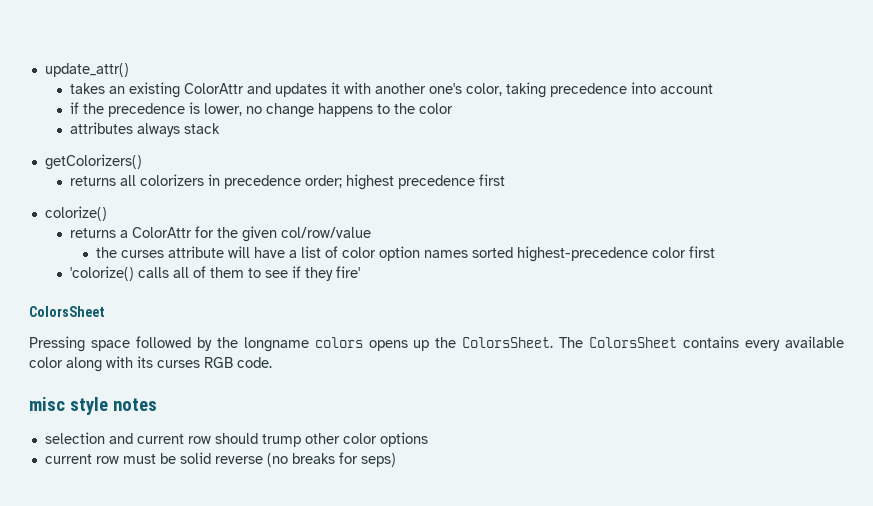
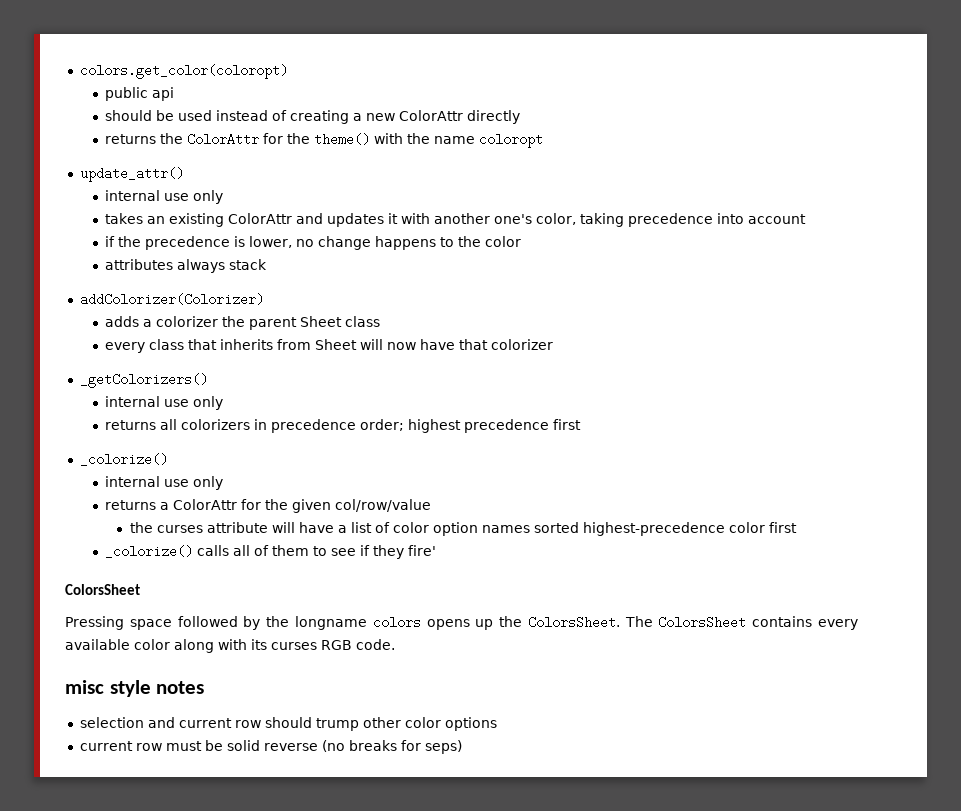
[44,63,129,77] update_attr() -> [79,64,288,79] [104,87,174,101] [104,110,520,124] [104,133,543,148] [79,167,184,182] [104,190,223,204] colors.get_color(coloropt) // public api // should be used instead of creating a new ColorAttr directly // returns the ColorAttr for the theme() with the name coloropt // update_attr() // internal use only
[44,154,142,170] getColorizers() -> [79,293,264,306] [104,316,380,330] [104,339,553,353] [79,373,208,388] [104,396,223,410] addColorizer(Colorizer) // adds a colorizer the parent Sheet class // every class that inherits from Sheet will now have that colorizer // _getColorizers() // internal use only
[44,206,107,221] colorize() -> [79,453,168,466] [104,476,223,490] _colorize() // internal use only
[70,266,135,281] 'colorize() -> [104,545,193,558] _colorize()

